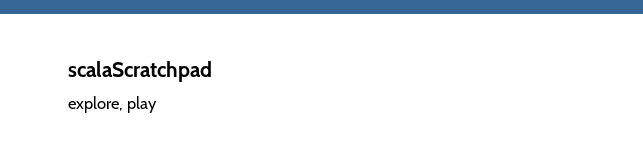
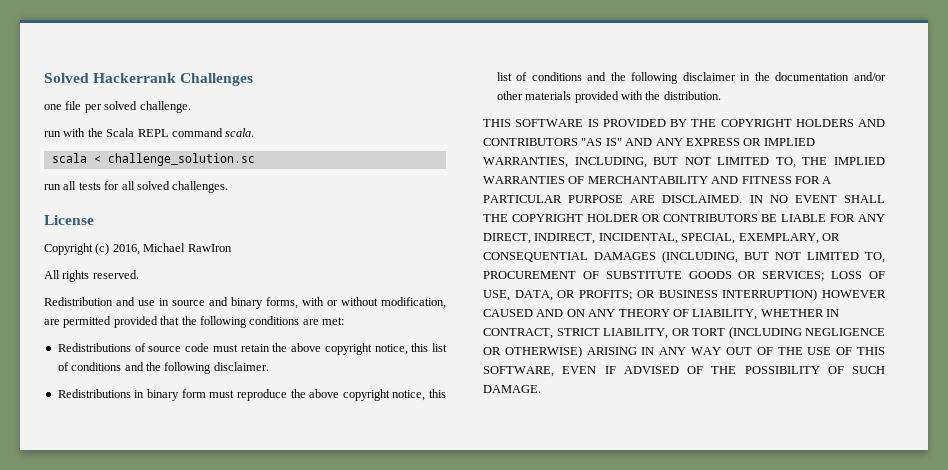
[68,61,212,82] [68,96,158,113] scalaScratchpad // explore, play -> [44,73,254,86] [44,101,191,113] [44,128,255,137] [51,153,255,166] [44,181,229,193] [44,215,94,225] [44,243,232,255] [44,270,139,282] [44,297,446,309] [44,316,344,328] [57,343,447,355] [57,362,269,374] [57,389,446,401] [496,72,886,84] [496,91,721,103] [483,119,885,127] [483,138,815,146] [483,157,885,168] [483,176,832,184] [483,195,886,203] [483,214,885,222] [483,233,840,244] [483,251,885,263] [483,271,885,281] [483,289,886,301] [483,309,839,320] [483,327,885,339] [483,346,885,358] [483,366,885,377] [483,385,541,393] Solved Hackerrank Challenges // one file per solved challenge. // run with the Scala REPL command scala. // scala < challenge_solution.sc // run all tests for all solved challenges. // License // Copyright (c) 2016, Michael RawIron // All rights reserved. // Redistribution and use in source and binary forms, with or without modification, are permitted provided that the following conditions are met: // Redistributions of source code must retain the above copyright notice, this list of conditions and the following disclaimer. // Redistributions in binary form must reproduce the above copyright notice, this list of conditions and the following disclaimer in the documentation and/or other materials provided with the distribution. // THIS SOFTWARE IS PROVIDED BY THE COPYRIGHT HOLDERS AND CONTRIBUTORS "AS IS" AND ANY EXPRESS OR IMPLIED WARRANTIES, INCLUDING, BUT NOT LIMITED TO, THE IMPLIED WARRANTIES OF MERCHANTABILITY AND FITNESS FOR A PARTICULAR PURPOSE ARE DISCLAIMED. IN NO EVENT SHALL THE COPYRIGHT HOLDER OR CONTRIBUTORS BE LIABLE FOR ANY DIRECT, INDIRECT, INCIDENTAL, SPECIAL, EXEMPLARY, OR CONSEQUENTIAL DAMAGES (INCLUDING, BUT NOT LIMITED TO, PROCUREMENT OF SUBSTITUTE GOODS OR SERVICES; LOSS OF USE, DATA, OR PROFITS; OR BUSINESS INTERRUPTION) HOWEVER CAUSED AND ON ANY THEORY OF LIABILITY, WHETHER IN CONTRACT, STRICT LIABILITY, OR TORT (INCLUDING NEGLIGENCE OR OTHERWISE) ARISING IN ANY WAY OUT OF THE USE OF THIS SOFTWARE, EVEN IF ADVISED OF THE POSSIBILITY OF SUCH DAMAGE.

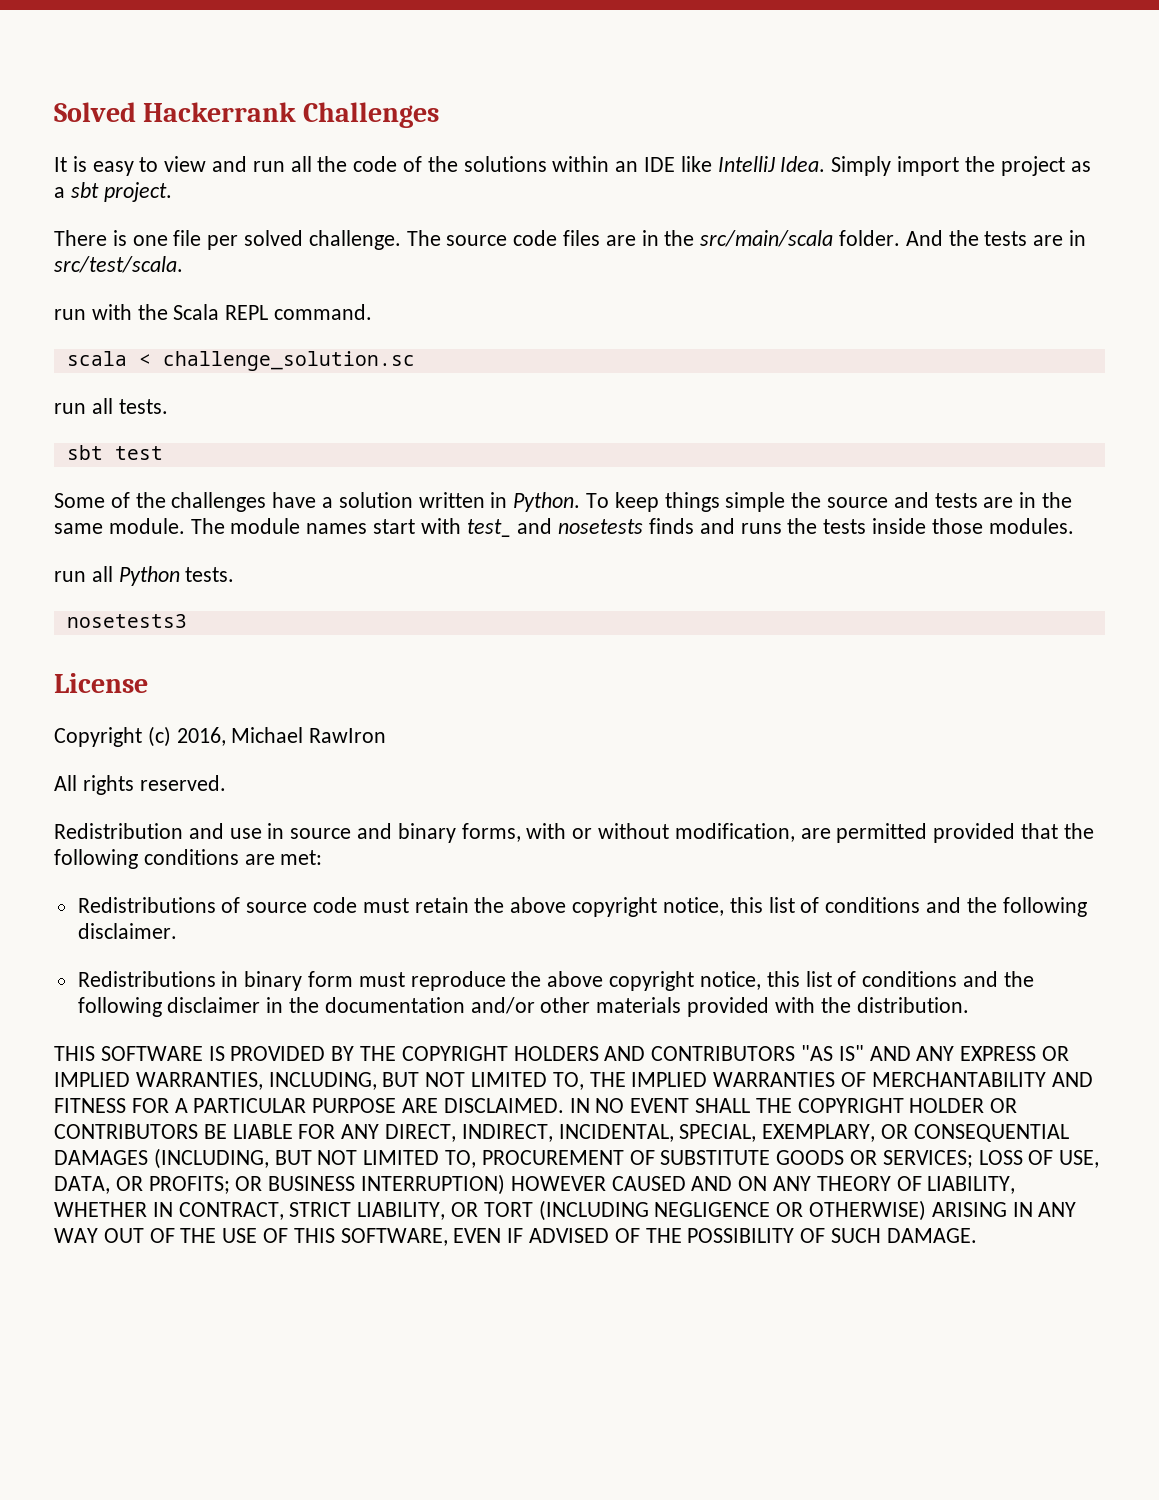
(254, 79) none -> [54,156,1091,176] [54,182,172,202] [54,230,127,246] It is easy to view and run all the code of the solutions within an IDE like IntelliJ Idea. Simply import the project as a sbt project. // There is
(191, 107) none -> [406,230,1087,247] [54,256,183,273] The source code files are in the src/main/scala folder. And the tests are in src/test/scala.
[171,128,255,137] command scala. -> [274,304,373,320] command.
[78,181,229,193] tests for all solved challenges. -> [118,399,168,414] [66,445,163,460] [54,492,1073,512] [54,518,1074,537] [54,566,235,586] [66,614,187,628] tests. // sbt test // Some of the challenges have a solution written in Python. To keep things simple the source and tests are in the same module. The module names start with test_ and nosetests finds and runs the tests inside those modules. // run all Python tests. // nosetests3

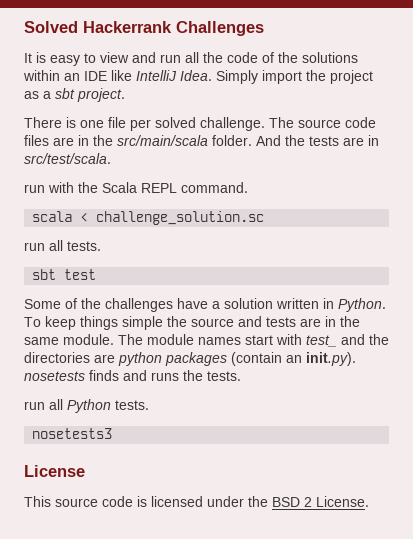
(553, 526) none -> [369,334,389,345] [24,352,356,366] the directories are python packages (contain an init.py).
[823,518,1074,534] tests inside those modules. -> [207,371,241,381] tests.
[54,726,387,747] [54,775,226,795] [54,823,1094,843] [54,849,323,869] [77,897,1087,917] [77,923,177,939] [77,971,1034,991] [77,997,969,1017] [54,1045,1070,1061] [54,1072,1093,1090] [54,1098,1018,1113] [54,1124,1069,1142] [54,1148,1100,1169] [54,1174,1016,1195] [54,1200,1077,1221] [54,1228,977,1246] Copyright (c) 2016, Michael RawIron // All rights reserved. // Redistribution and use in source and binary forms, with or without modification, are permitted provided that the following conditions are met: // Redistributions of source code must retain the above copyright notice, this list of conditions and the following disclaimer. // Redistributions in binary form must reproduce the above copyright notice, this list of conditions and the following disclaimer in the documentation and/or other materials provided with the distribution. // THIS SOFTWARE IS PROVIDED BY THE COPYRIGHT HOLDERS AND CONTRIBUTORS "AS IS" AND ANY EXPRESS OR IMPLIED WARRANTIES, INCLUDING, BUT NOT LIMITED TO, THE IMPLIED WARRANTIES OF MERCHANTABILITY AND FITNESS FOR A PARTICULAR PURPOSE ARE DISCLAIMED. IN NO EVENT SHALL THE COPYRIGHT HOLDER OR CONTRIBUTORS BE LIABLE FOR ANY DIRECT, INDIRECT, INCIDENTAL, SPECIAL, EXEMPLARY, OR CONSEQUENTIAL DAMAGES (INCLUDING, BUT NOT LIMITED TO, PROCUREMENT OF SUBSTITUTE GOODS OR SERVICES; LOSS OF USE, DATA, OR PROFITS; OR BUSINESS INTERRUPTION) HOWEVER CAUSED AND ON ANY THEORY OF LIABILITY, WHETHER IN CONTRACT, STRICT LIABILITY, OR TORT (INCLUDING NEGLIGENCE OR OTHERWISE) ARISING IN ANY WAY OUT OF THE USE OF THIS SOFTWARE, EVEN IF ADVISED OF THE POSSIBILITY OF SUCH DAMAGE. -> [24,496,369,507] This source code is licensed under the BSD 2 License.

